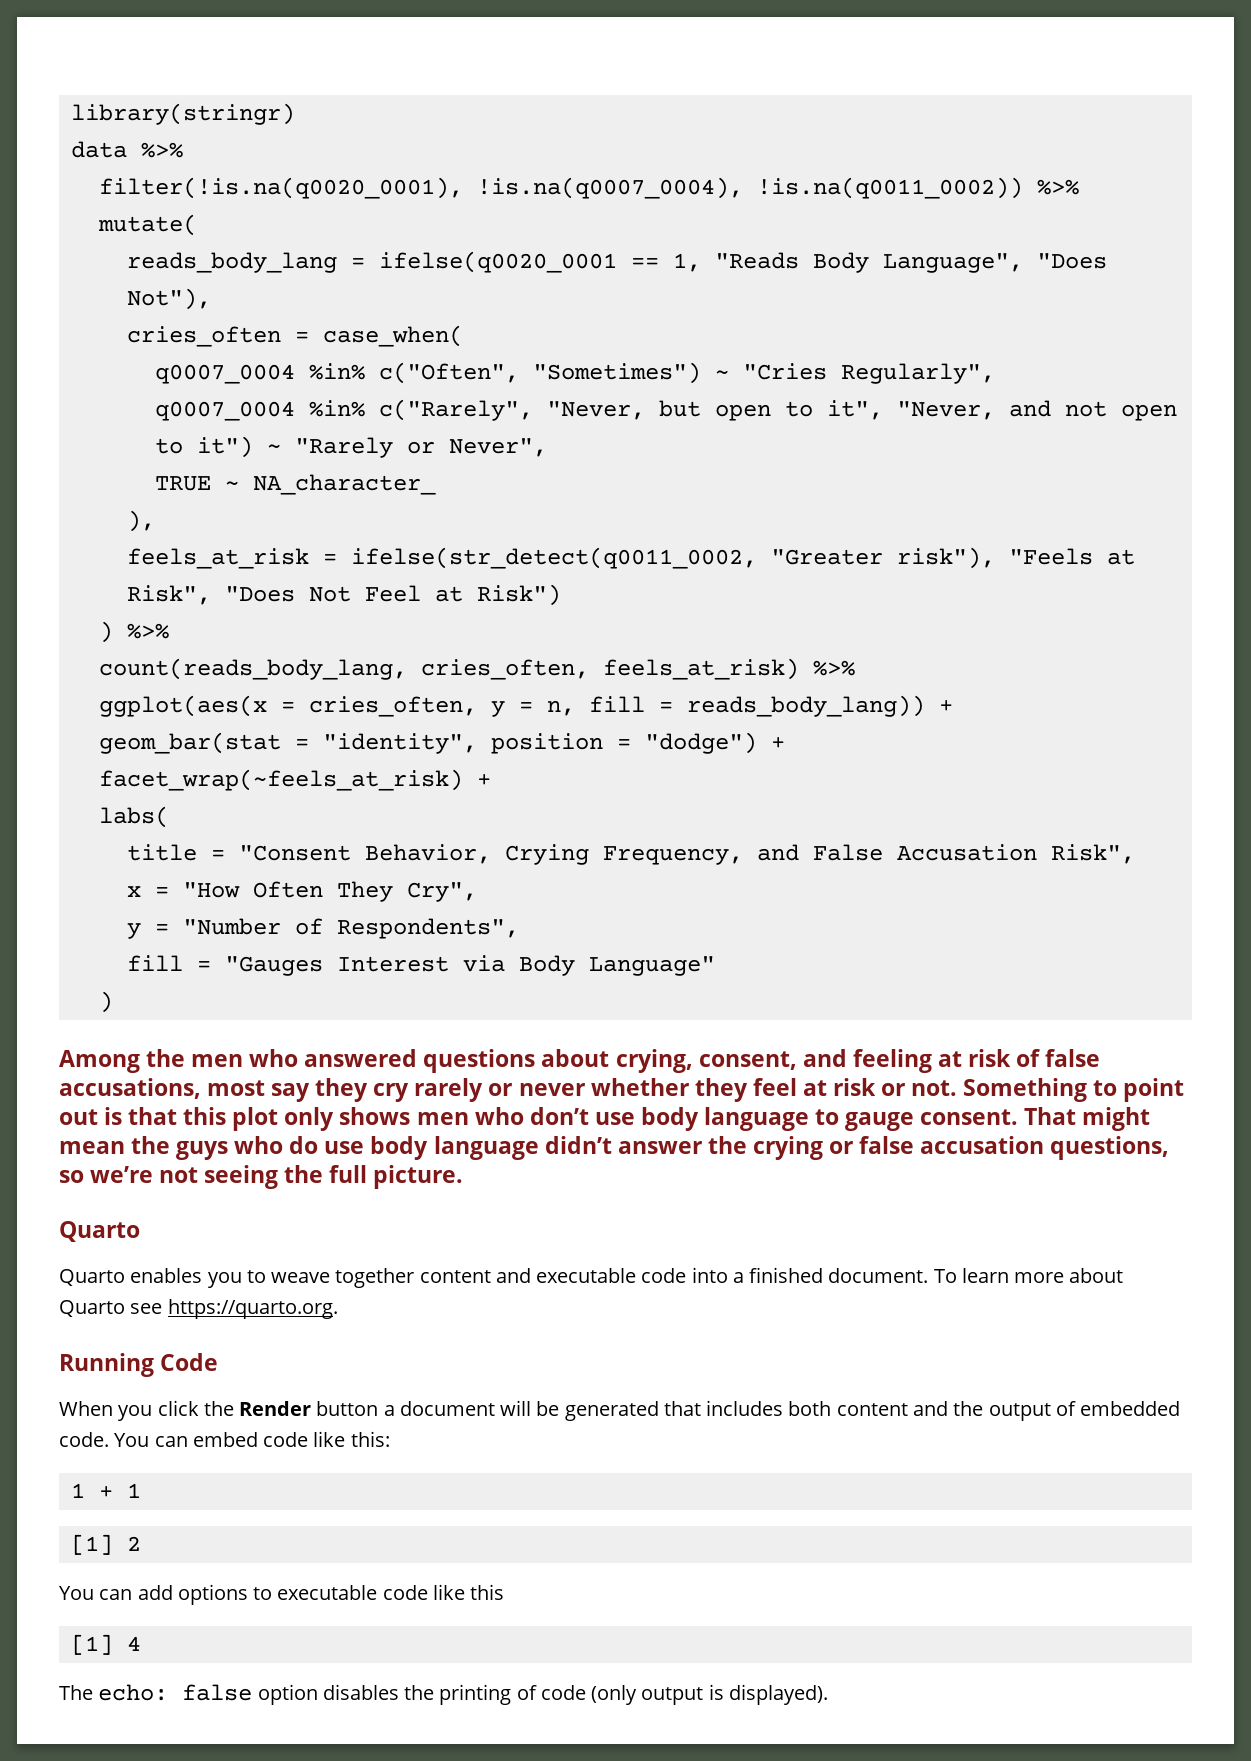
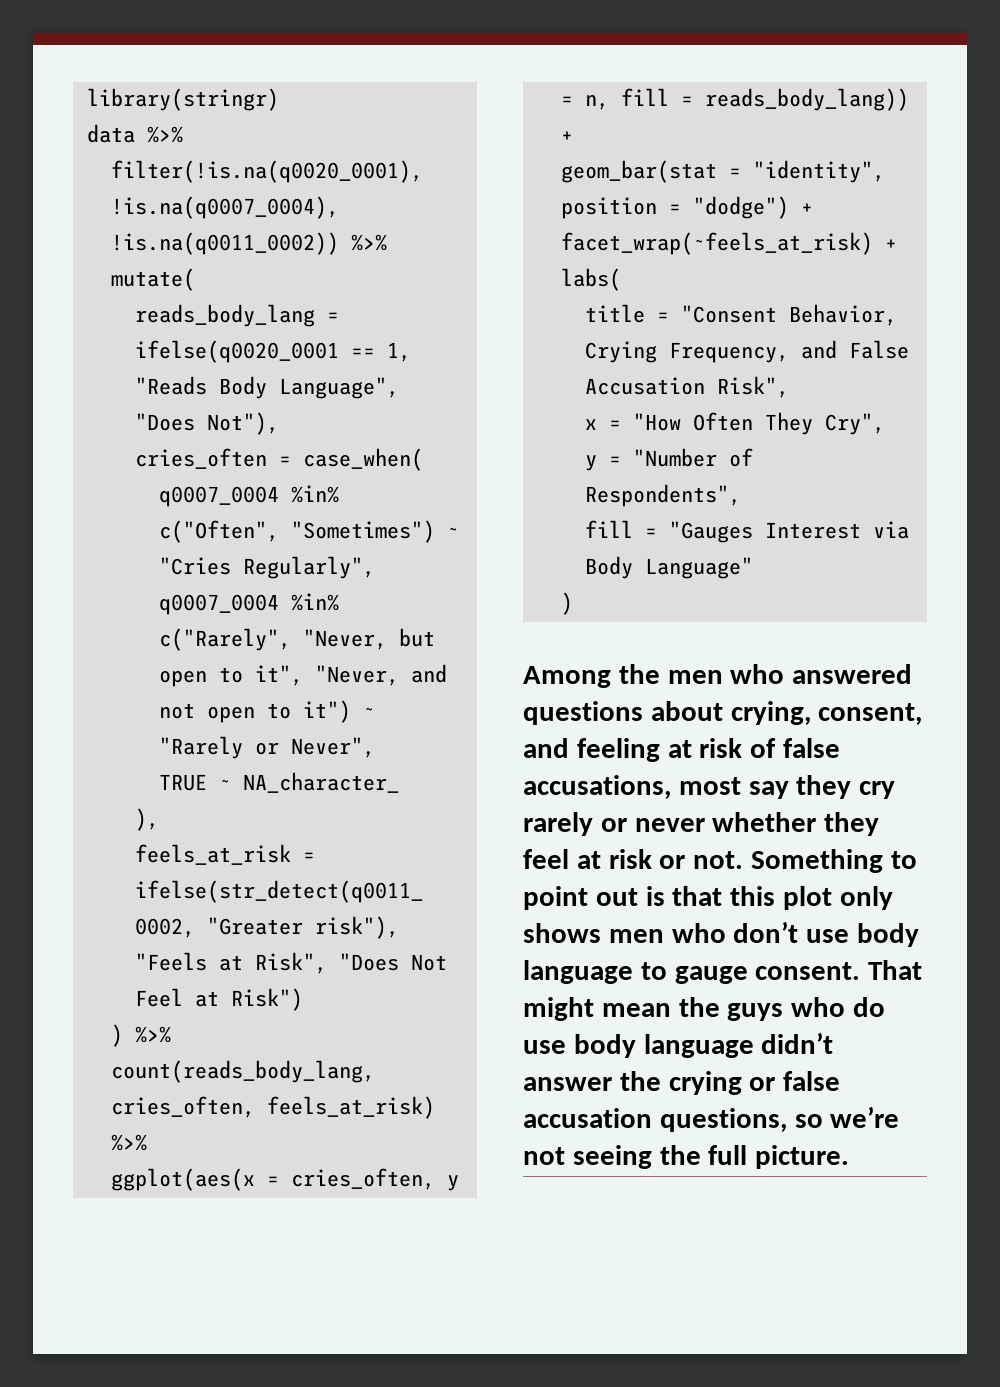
[59,1221,140,1242] [59,1267,1124,1288] [59,1299,338,1319] [59,1353,219,1377] [59,1400,1181,1421] [59,1431,390,1447] [70,1483,141,1498] [70,1534,141,1555] [59,1584,505,1605] [70,1634,141,1655] [59,1684,828,1705] // Quarto // Quarto enables you to weave together content and executable code into a finished document. To learn more about Quarto see https://quarto.org. // Running Code // When you click the Render button a document will be generated that includes both content and the output of embedded code. You can embed code like this: // 1 + 1 // [1] 2 // You can add options to executable code like this // [1] 4 // The echo: false option disables the printing of code (only output is displayed). -> (850, 1157) none

